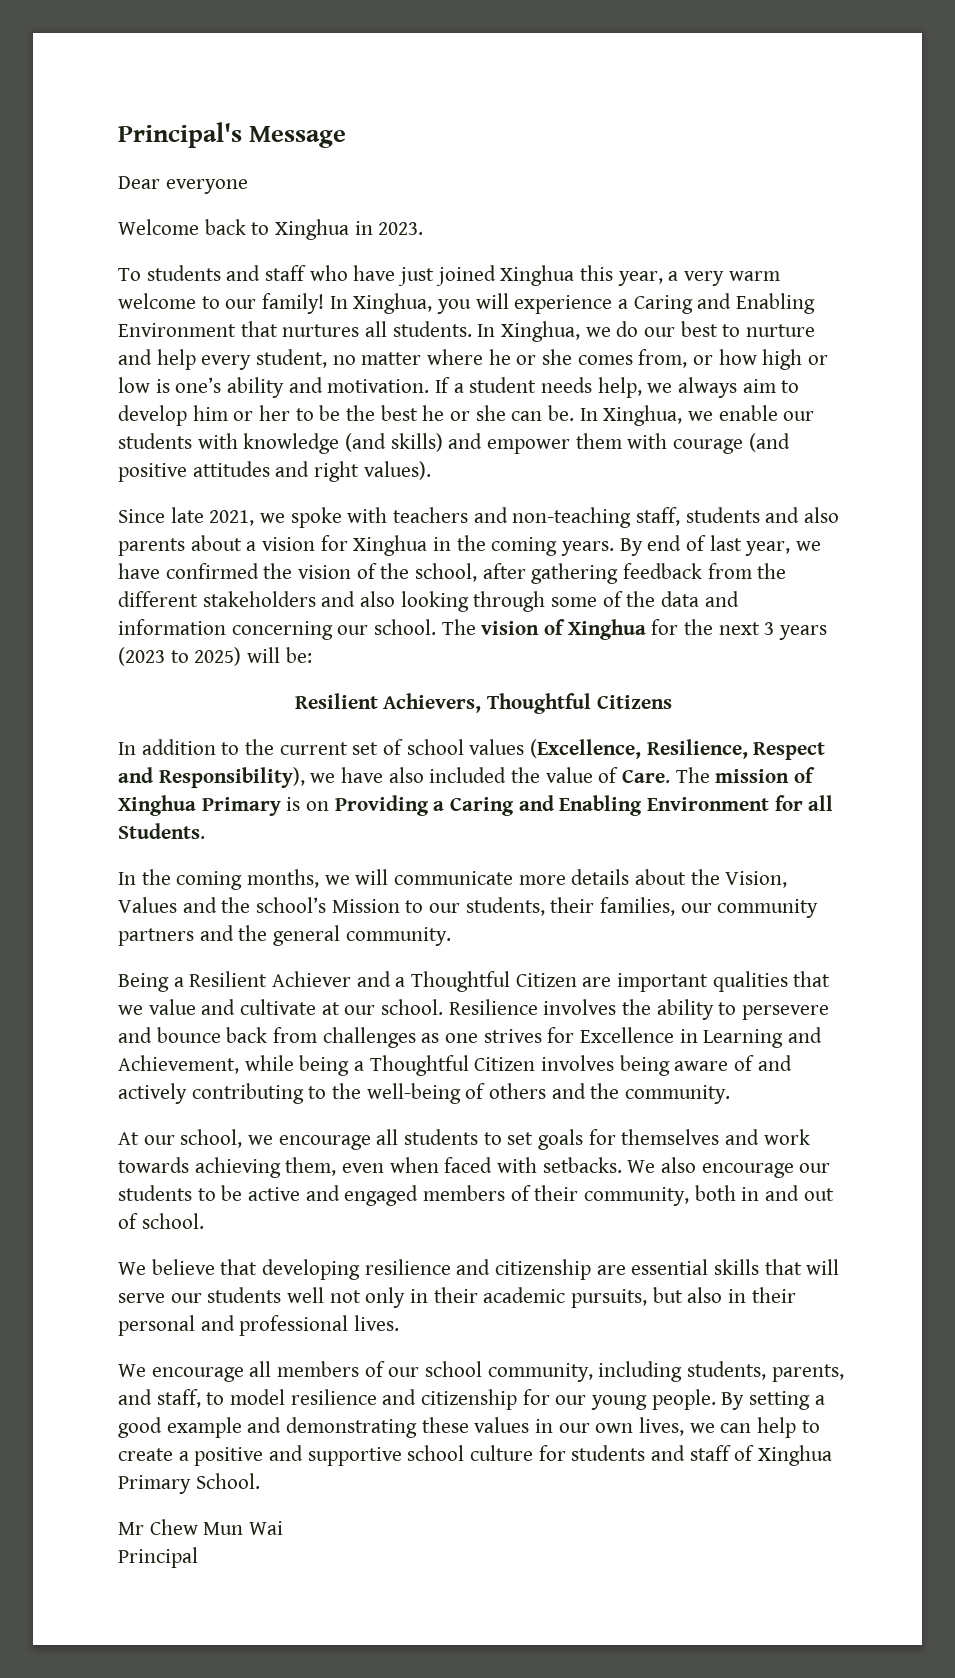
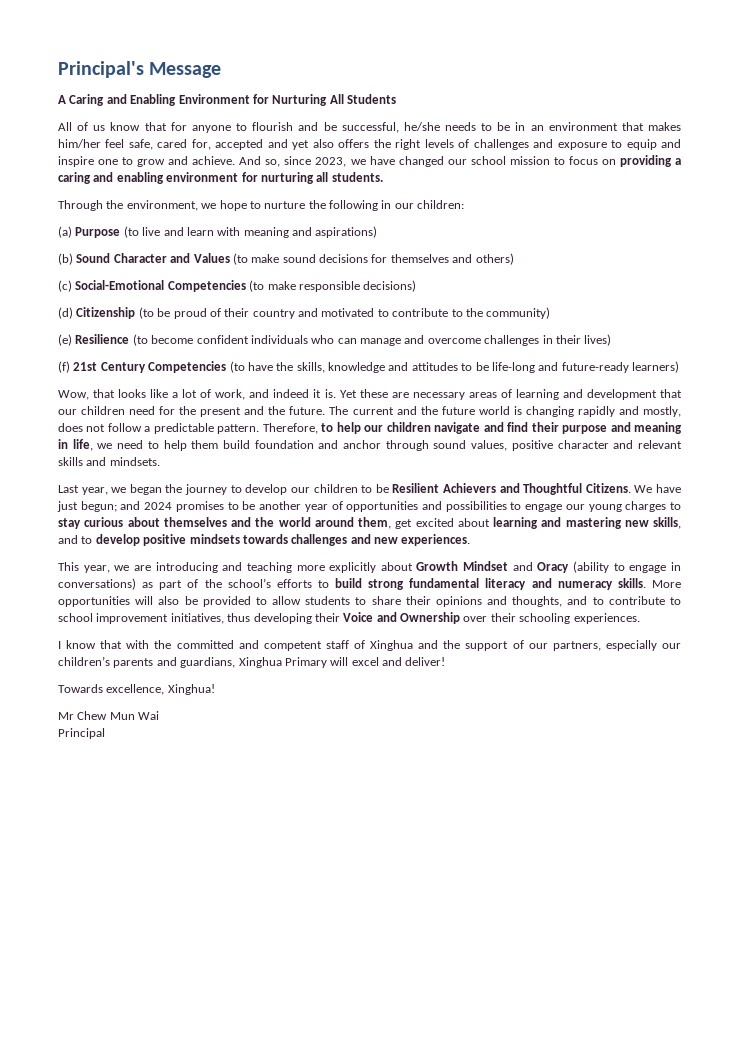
[118,176,248,194] [118,219,424,240] [118,265,780,286] [118,293,816,314] [118,321,816,342] [118,349,829,370] [118,377,800,398] [118,405,815,426] [118,433,790,454] [118,461,431,482] [118,507,840,528] [118,535,822,556] [118,563,787,584] [118,591,739,612] [118,619,828,640] [118,647,312,666] [294,693,672,714] [118,739,826,760] [118,767,816,788] [118,795,445,816] Dear everyone // Welcome back to Xinghua in 2023. // To students and staff who have just joined Xinghua this year, a very warm welcome to our family! In Xinghua, you will experience a Caring and Enabling Environment that nurtures all students. In Xinghua, we do our best to nurture and help every student, no matter where he or she comes from, or how high or low is one’s ability and motivation. If a student needs help, we always aim to develop him or her to be the best he or she can be. In Xinghua, we enable our students with knowledge (and skills) and empower them with courage (and positive attitudes and right values). // Since late 2021, we spoke with teachers and non-teaching staff, students and also parents about a vision for Xinghua in the coming years. By end of last year, we have confirmed the vision of the school, after gathering feedback from the different stakeholders and also looking through some of the data and information concerning our school. The vision of Xinghua for the next 3 years (2023 to 2025) will be: // Resilient Achievers, Thoughtful Citizens // In addition to the current set of school values (Excellence, Resilience, Respect and Responsibility), we have also included the value of Care. The mission of Xinghua Primary is on Providing a -> [58,95,66,104] A
[808,795,834,811] [118,823,205,839] [118,869,788,890] [118,897,819,918] [118,925,451,946] [118,971,831,992] [118,999,830,1020] [118,1027,823,1048] [118,1055,792,1076] [118,1083,731,1104] [118,1129,810,1150] [118,1157,831,1178] [118,1185,834,1206] [118,1213,204,1229] [118,1259,840,1280] [118,1287,796,1308] [118,1315,400,1336] [118,1361,844,1382] [118,1389,825,1410] [118,1417,820,1438] [118,1445,833,1466] [118,1473,260,1494] all Students. // In the coming months, we will communicate more details about the Vision, Values and the school’s Mission to our students, their families, our community partners and the general community. // Being a Resilient Achiever and a Thoughtful Citizen are important qualities that we value and cultivate at our school. Resilience involves the ability to persevere and bounce back from challenges as one strives for Excellence in Learning and Achievement, while being a Thoughtful Citizen involves being aware of and actively contributing to the well-being of others and the community. // At our school, we encourage all students to set goals for themselves and work towards achieving them, even when faced with setbacks. We also encourage our students to be active and engaged members of their community, both in and out of school. // We believe that developing resilience and citizenship are essential skills that will serve our students well not only in their academic pursuits, but also in their personal and professional lives. // We encourage all members of our school community, including students, parents, and staff, to model resilience and citizenship for our young people. By setting a good example and demonstrating these values in our own lives, we can help to create a positive and supportive school culture for students and staff of Xinghua Primary School. -> [272,94,396,106] [58,122,681,133] [58,139,682,150] [58,155,681,167] [58,172,383,184] [58,200,465,211] [58,226,378,238] [58,253,514,265] [58,280,417,292] [58,307,551,319] [58,334,612,346] [58,361,679,373] [58,389,682,400] [58,406,681,417] [58,422,683,434] [58,439,682,451] [58,457,160,466] [58,483,681,495] [57,501,681,512] [58,517,681,529] [58,534,471,546] [58,561,681,573] [58,578,681,590] [58,596,681,607] [58,612,640,624] [58,640,681,651] [58,656,446,668] [58,684,215,695] Nurturing All Students // All of us know that for anyone to flourish and be successful, he/she needs to be in an environment that makes him/her feel safe, cared for, accepted and yet also offers the right levels of challenges and exposure to equip and inspire one to grow and achieve. And so, since 2023, we have changed our school mission to focus on providing a caring and enabling environment for nurturing all students. // Through the environment, we hope to nurture the following in our children: // (a) Purpose (to live and learn with meaning and aspirations) // (b) Sound Character and Values (to make sound decisions for themselves and others) // (c) Social-Emotional Competencies (to make responsible decisions) // (d) Citizenship (to be proud of their country and motivated to contribute to the community) // (e) Resilience (to become confident individuals who can manage and overcome challenges in their lives) // (f) 21st Century Competencies (to have the skills, knowledge and attitudes to be life-long and future-ready learners) // Wow, that looks like a lot of work, and indeed it is. Yet these are necessary areas of learning and development that our children need for the present and the future. The current and the future world is changing rapidly and mostly, does not follow a predictable pattern. Therefore, to help our children navigate and find their purpose and meaning in life, we need to help them build foundation and anchor through sound values, positive character and relevant skills and mindsets. // Last year, we began the journey to develop our children to be Resilient Achievers and Thoughtful Citizens. We have just begun; and 2024 promises to be another year of opportunities and possibilities to engage our young charges to stay curious about themselves and the world around them, get excited about learning and mastering new skills, and to develop positive mindsets towards challenges and new experiences. // This year, we are introducing and teaching more explicitly about Growth Mindset and Oracy (ability to engage in conversations) as part of the school’s efforts to build strong fundamental literacy and numeracy skills. More opportunities will also be provided to allow students to share their opinions and thoughts, and to contribute to school improvement initiatives, thus developing their Voice and Ownership over their schooling experiences. // I know that with the committed and competent staff of Xinghua and the support of our partners, especially our children’s parents and guardians, Xinghua Primary will excel and deliver! // Towards excellence, Xinghua!

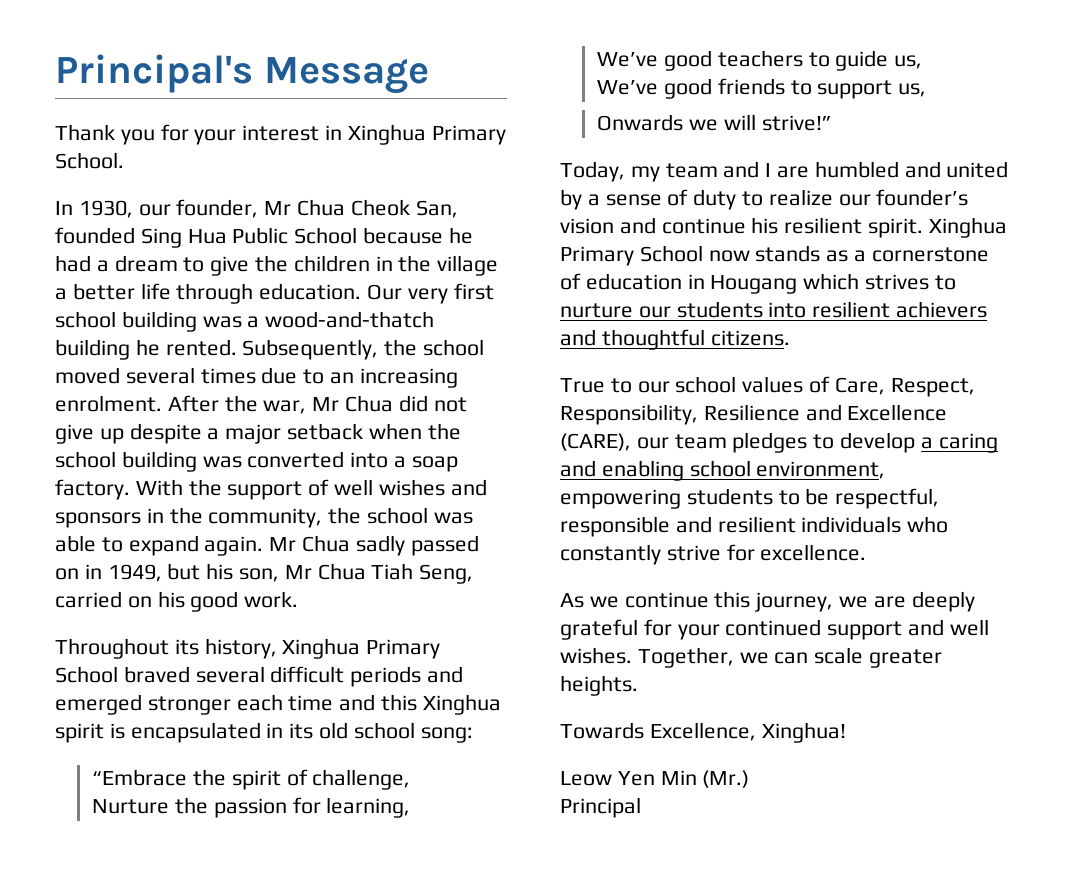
[58,94,396,106] [58,122,681,133] [58,139,682,150] [58,155,681,167] [58,172,383,184] [58,200,465,211] [58,226,378,238] [58,253,514,265] [58,280,417,292] [58,307,551,319] [58,334,612,346] [58,361,679,373] [58,389,682,400] [58,406,681,417] [58,422,683,434] [58,439,682,451] [58,457,160,466] [58,483,681,495] [57,501,681,512] [58,517,681,529] [58,534,471,546] [58,561,681,573] [58,578,681,590] [58,596,681,607] [58,612,640,624] [58,640,681,651] [58,656,446,668] A Caring and Enabling Environment for Nurturing All Students // All of us know that for anyone to flourish and be successful, he/she needs to be in an environment that makes him/her feel safe, cared for, accepted and yet also offers the right levels of challenges and exposure to equip and inspire one to grow and achieve. And so, since 2023, we have changed our school mission to focus on providing a caring and enabling environment for nurturing all students. // Through the environment, we hope to nurture the following in our children: // (a) Purpose (to live and learn with meaning and aspirations) // (b) Sound Character and Values (to make sound decisions for themselves and others) // (c) Social-Emotional Competencies (to make responsible decisions) // (d) Citizenship (to be proud of their country and motivated to contribute to the community) // (e) Resilience (to become confident individuals who can manage and overcome challenges in their lives) // (f) 21st Century Competencies (to have the skills, knowledge and attitudes to be life-long and future-ready learners) // Wow, that looks like a lot of work, and indeed it is. Yet these are necessary areas of learning and development that our children need for the present and the future. The current and the future world is changing rapidly and mostly, does not follow a predictable pattern. Therefore, to help our children navigate and find their purpose and meaning in life, we need to help them build foundation and anchor through sound values, positive character and relevant skills and mindsets. // Last year, we began the journey to develop our children to be Resilient Achievers and Thoughtful Citizens. We have just begun; and 2024 promises to be another year of opportunities and possibilities to engage our young charges to stay curious about themselves and the world around them, get excited about learning and mastering new skills, and to develop positive mindsets towards challenges and new experiences. // This year, we are introducing and teaching more explicitly about Growth Mindset and Oracy (ability to engage in conversations) as part of the school’s efforts to build strong fundamental literacy and numeracy skills. More opportunities will also be provided to allow students to share their opinions and thoughts, and to contribute to school improvement initiatives, thus developing their Voice and Ownership over their schooling experiences. // I know that with the committed and competent staff of Xinghua and the support of our partners, especially our children’s parents and guardians, Xinghua Primary will excel and deliver! -> [55,124,506,145] [55,152,124,169] [55,199,458,218] [55,227,473,248] [55,255,499,276] [55,283,494,304] [55,311,435,332] [55,339,485,360] [55,367,458,388] [55,395,467,414] [55,423,461,444] [55,451,458,472] [55,479,487,500] [55,507,473,528] [55,535,479,556] [55,563,474,584] [55,591,299,612] [55,638,441,659] [55,666,464,687] [55,694,501,715] [55,722,473,743] [92,769,411,790] [92,797,411,818] [597,50,923,71] [597,78,927,99] [597,114,832,131] [560,161,1009,182] [560,189,969,210] [560,217,1007,238] [560,245,989,266] [560,273,956,294] [560,301,988,318] [560,329,790,350] [560,376,975,397] [560,404,948,425] [560,432,998,453] [560,460,886,481] [560,488,940,509] [560,516,949,537] [560,544,867,565] [560,591,975,612] [560,619,989,640] [560,647,943,668] [560,675,638,696] Thank you for your interest in Xinghua Primary School. // In 1930, our founder, Mr Chua Cheok San, founded Sing Hua Public School because he had a dream to give the children in the village a better life through education. Our very first school building was a wood-and-thatch building he rented. Subsequently, the school moved several times due to an increasing enrolment. After the war, Mr Chua did not give up despite a major setback when the school building was converted into a soap factory. With the support of well wishes and sponsors in the community, the school was able to expand again. Mr Chua sadly passed on in 1949, but his son, Mr Chua Tiah Seng, carried on his good work. // Throughout its history, Xinghua Primary School braved several difficult periods and emerged stronger each time and this Xinghua spirit is encapsulated in its old school song: // “Embrace the spirit of challenge, // Nurture the passion for learning, // We’ve good teachers to guide us, // We’ve good friends to support us, // Onwards we will strive!” // Today, my team and I are humbled and united by a sense of duty to realize our founder’s vision and continue his resilient spirit. Xinghua Primary School now stands as a cornerstone of education in Hougang which strives to nurture our students into resilient achievers and thoughtful citizens. // True to our school values of Care, Respect, Responsibility, Resilience and Excellence (CARE), our team pledges to develop a caring and enabling school environment, empowering students to be respectful, responsible and resilient individuals who constantly strive for excellence. // As we continue this journey, we are deeply grateful for your continued support and well wishes. Together, we can scale greater heights.
[106,684,165,695] excellence, -> [649,722,756,741] Excellence,
[58,711,160,720] Mr Chew Mun Wai -> [560,770,750,788] Leow Yen Min (Mr.)

